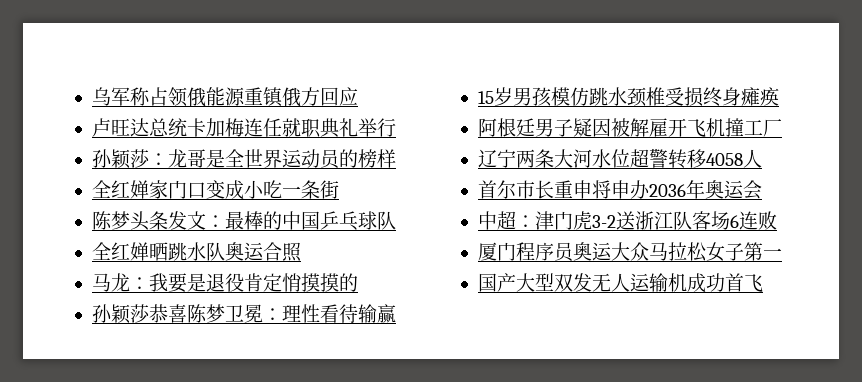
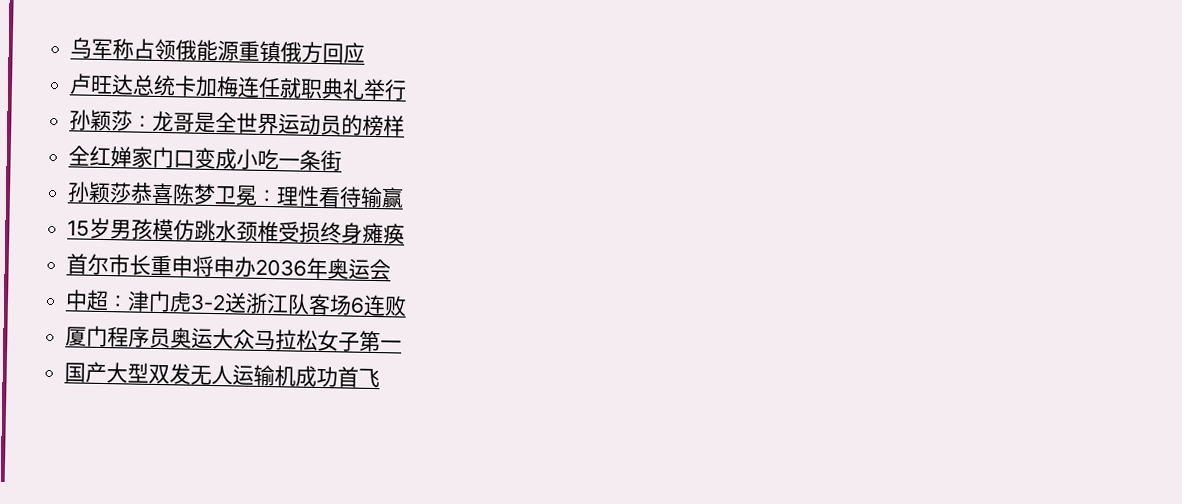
[91,211,396,231] [91,242,302,262] [91,273,358,293] // 陈梦头条发文：最棒的中国乒乓球队 // 全红婵晒跳水队奥运合照 // 马龙：我要是退役肯定悄摸摸的 -> (343, 160) none
[477,118,782,137] [477,148,762,169] // 阿根廷男子疑因被解雇开飞机撞工厂 // 辽宁两条大河水位超警转移4058人 -> (406, 234) none

